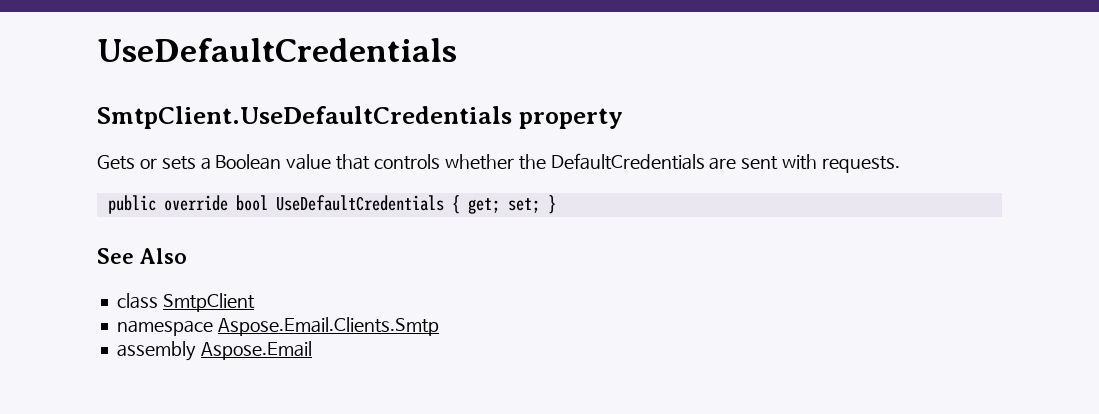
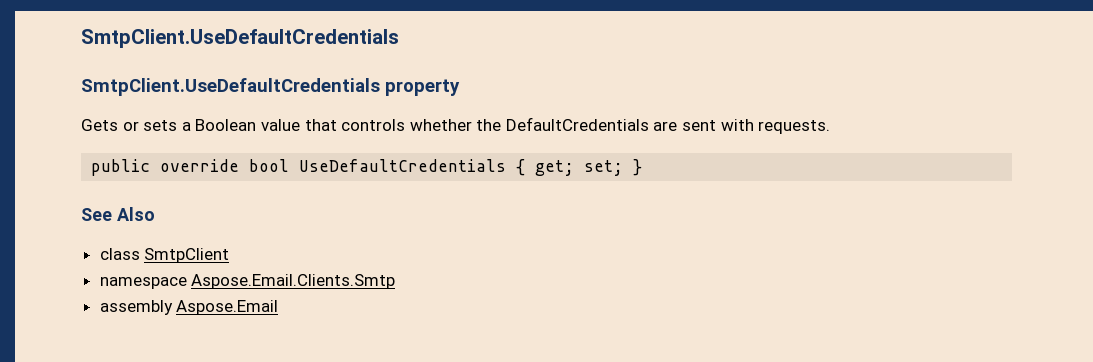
[97,38,457,62] UseDefaultCredentials -> [81,29,399,48] SmtpClient.UseDefaultCredentials

